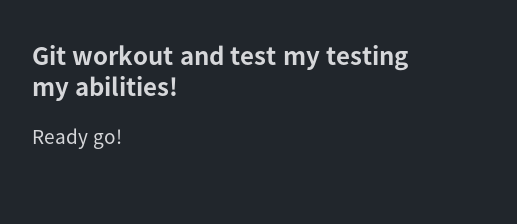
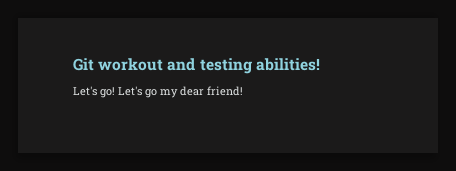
[230,45,409,71] [32,76,179,101] [32,128,123,149] test my testing my abilities! // Ready go! -> [199,58,320,74] [73,86,243,98] testing abilities! // Let's go! Let's go my dear friend!

